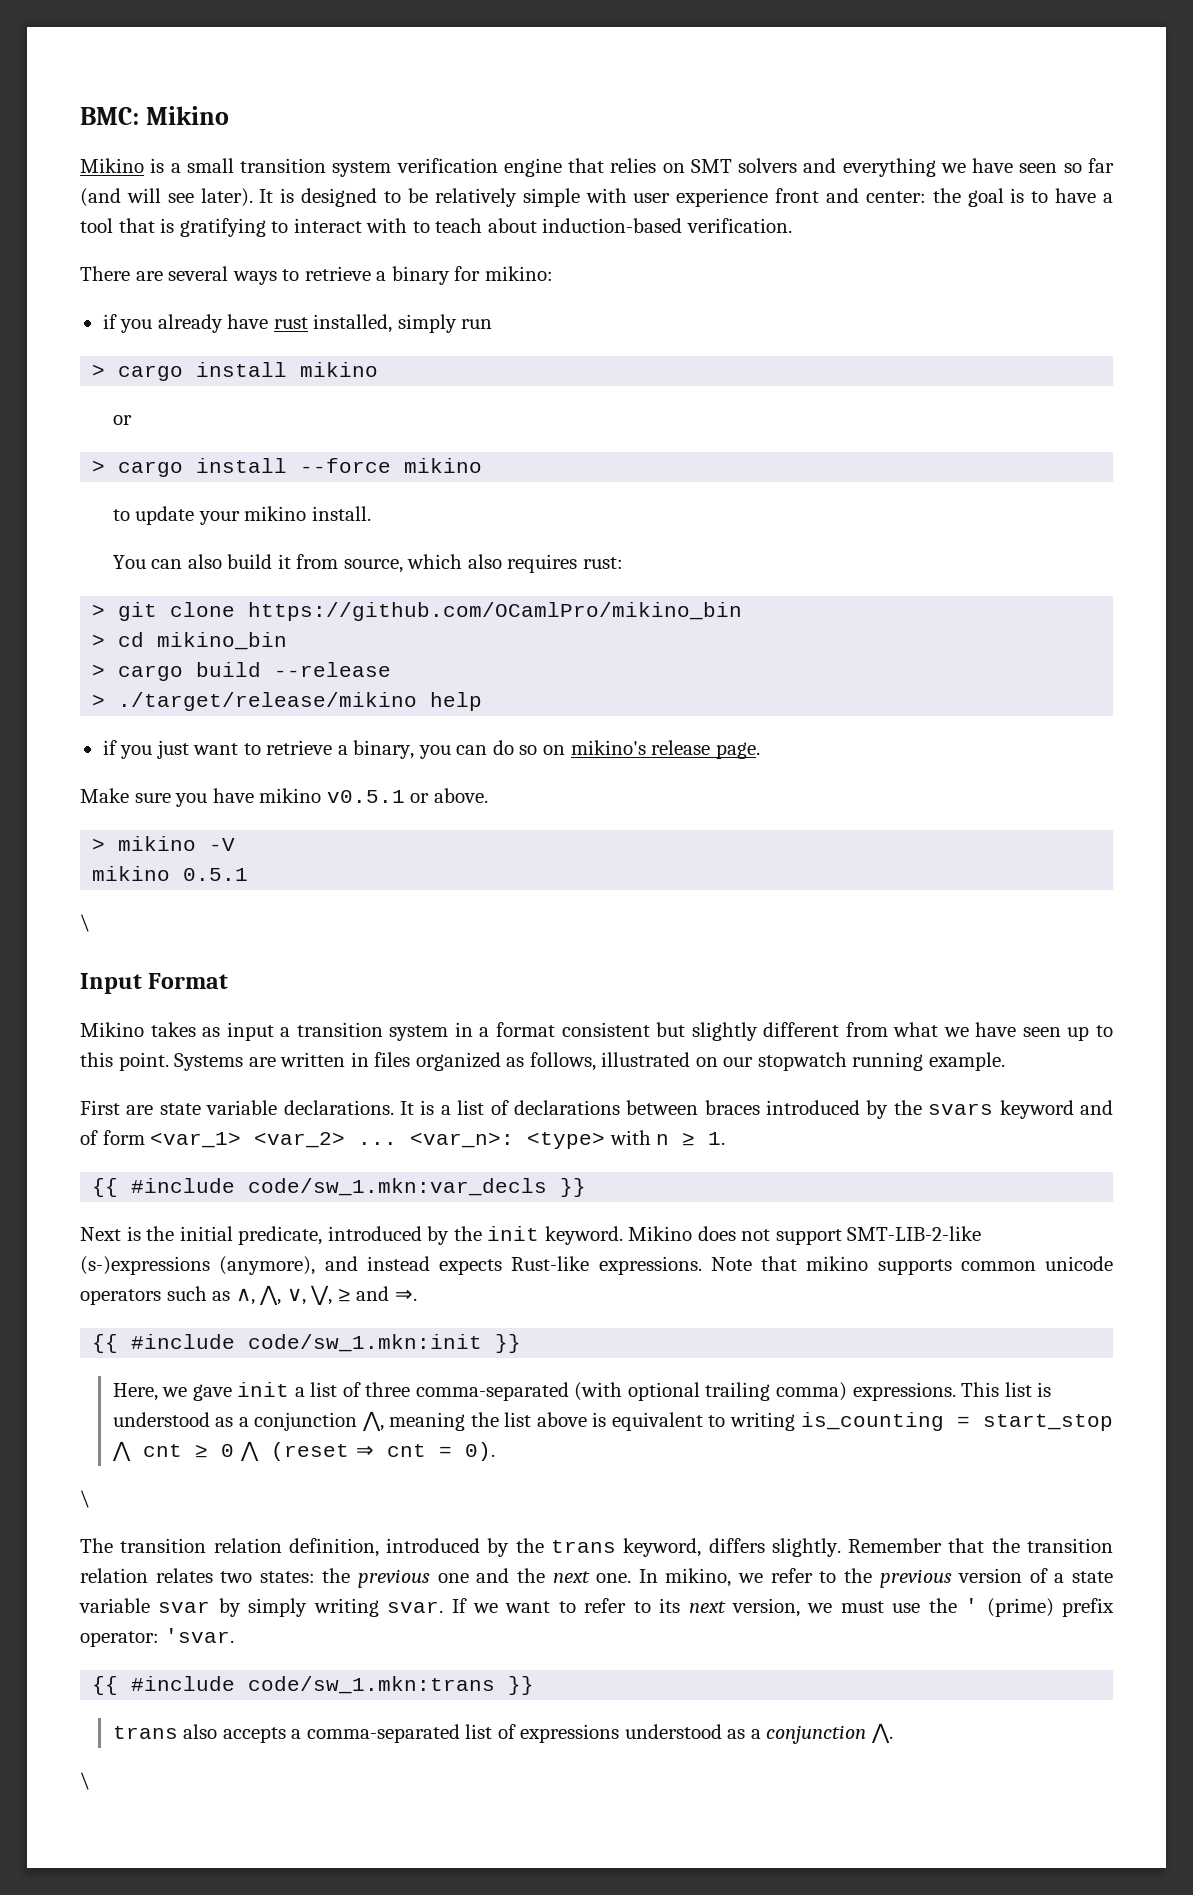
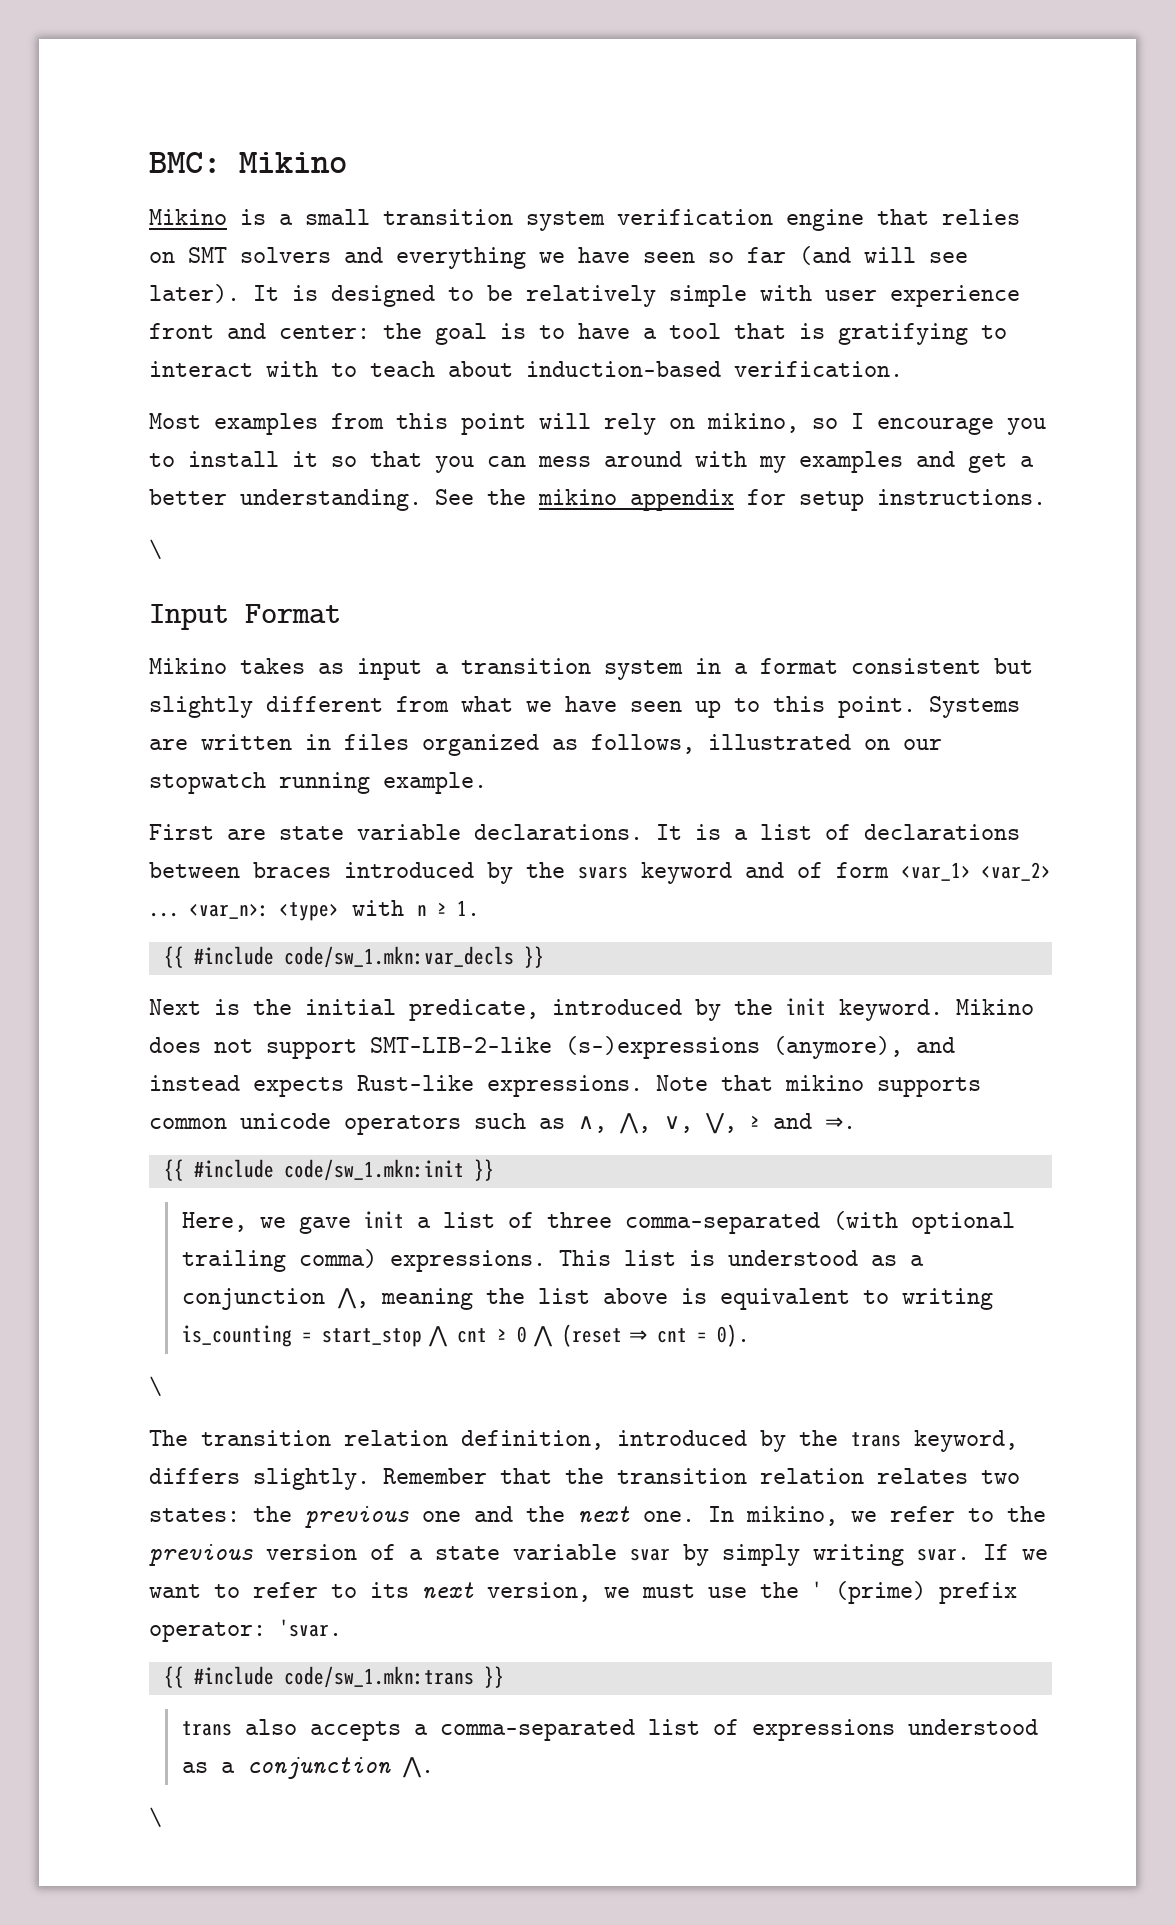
[80,266,553,285] [102,314,493,333] [92,362,379,381] [112,415,132,425] [92,458,483,477] [112,506,371,525] [112,554,623,573] [92,602,743,621] [92,632,288,650] [92,662,392,681] [92,692,483,711] [102,740,760,759] [80,788,488,807] [92,836,236,851] [92,866,249,881] There are several ways to retrieve a binary for mikino: // if you already have rust installed, simply run // > cargo install mikino // or // > cargo install --force mikino // to update your mikino install. // You can also build it from source, which also requires rust: // > git clone https://github.com/OCamlPro/mikino_bin // > cd mikino_bin // > cargo build --release // > ./target/release/mikino help // if you just want to retrieve a binary, you can do so on mikino's release page. // Make sure you have mikino v0.5.1 or above. // > mikino -V // mikino 0.5.1 -> [149,413,1046,435] [149,451,1034,473] [149,489,1046,511] Most examples from this point will rely on mikino, so I encourage you to install it so that you can mess around with my examples and get a better understanding. See the mikino appendix for setup instructions.

